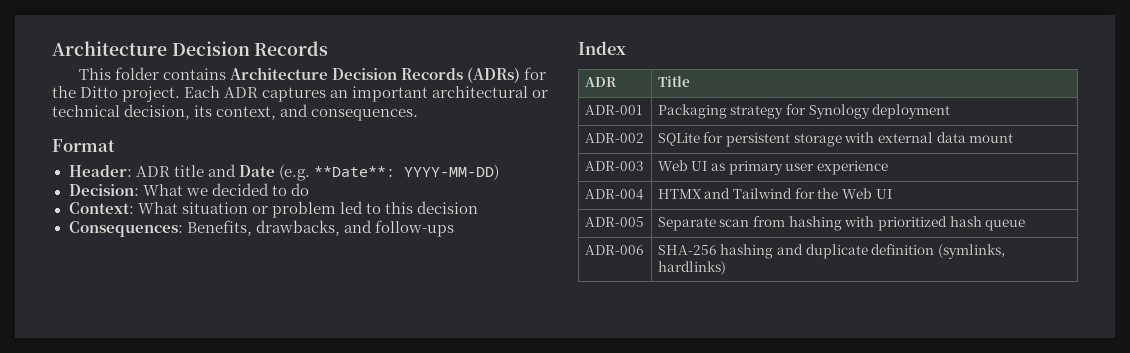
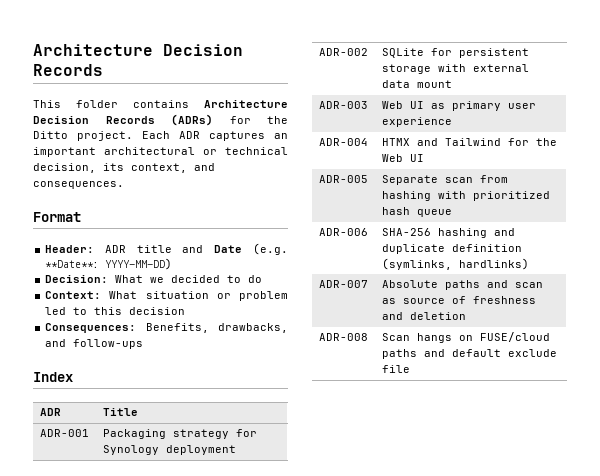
(726, 268) none -> [318,280,368,288] [381,280,543,290] [381,296,536,304] [381,312,466,320] [318,333,368,341] [381,332,550,343] [381,349,557,359] [381,365,410,373] // ADR-007 | Absolute paths and scan as source of freshness and deletion // ADR-008 | Scan hangs on FUSE/cloud paths and default exclude file

